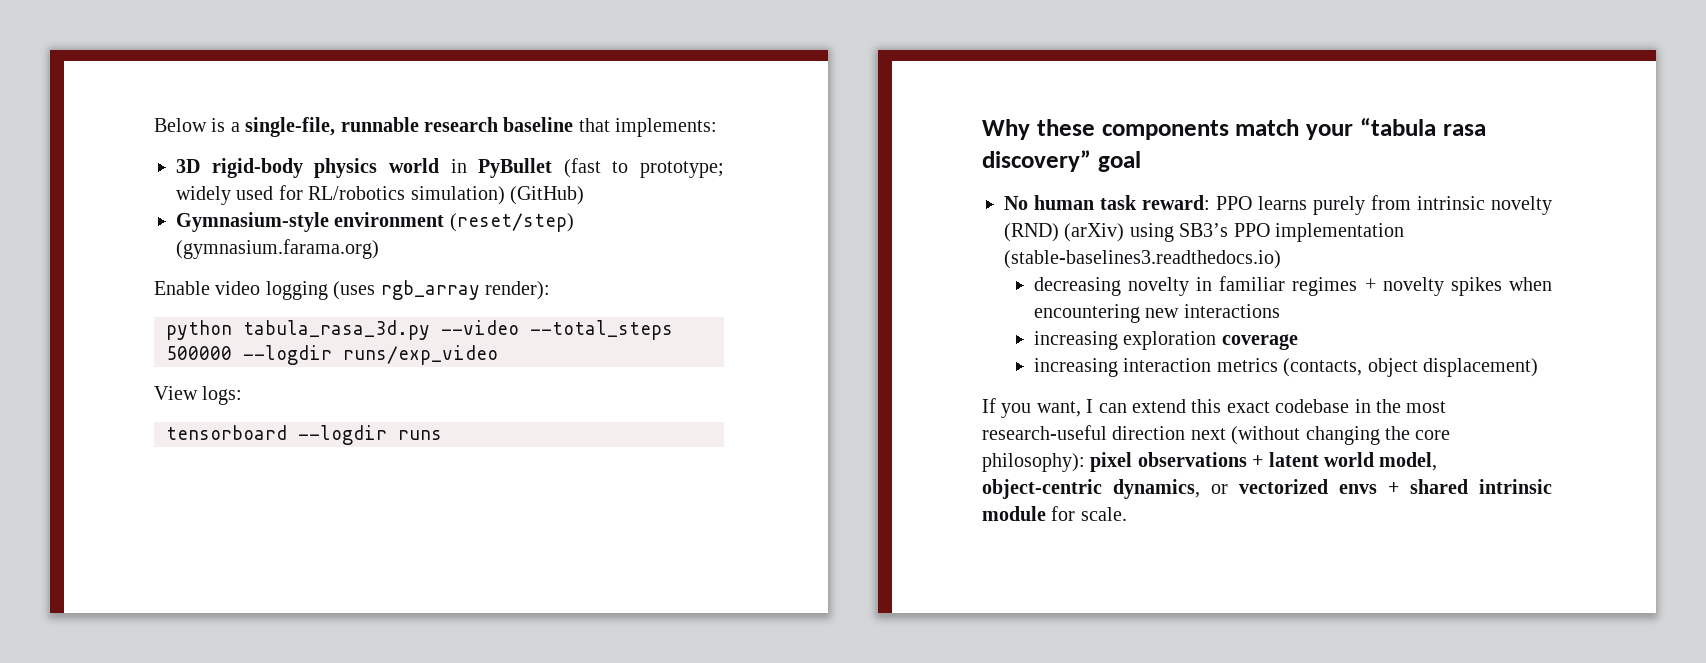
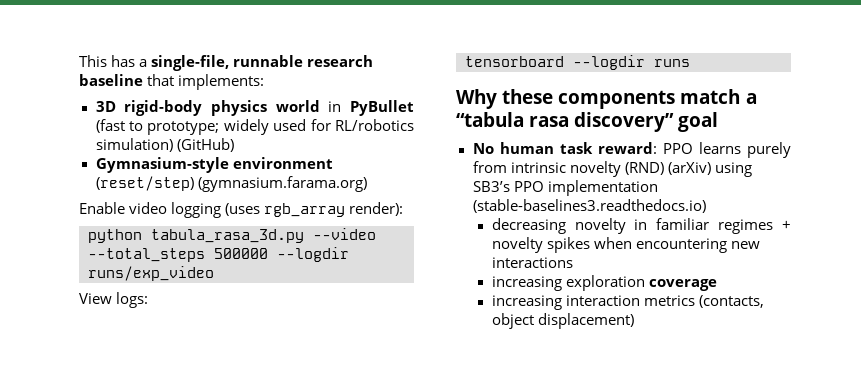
[154,118,226,132] Below is -> [79,55,136,67] This has
[1306,124,1353,140] your -> [745,93,757,104] a
[982,398,1447,418] [982,425,1451,445] [982,452,1438,472] [982,479,1552,499] [982,506,1127,521] // If you want, I can extend this exact codebase in the most research-useful direction next (without changing the core philosophy): pixel observations + latent world model, object-centric dynamics, or vectorized envs + shared intrinsic module for scale. -> (634, 321) none

